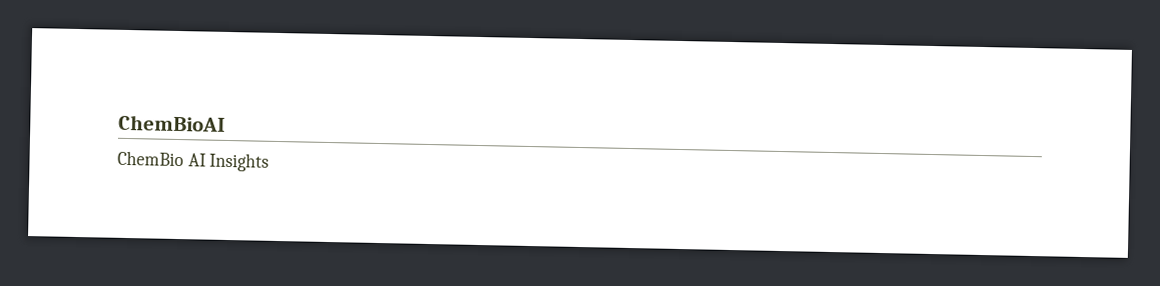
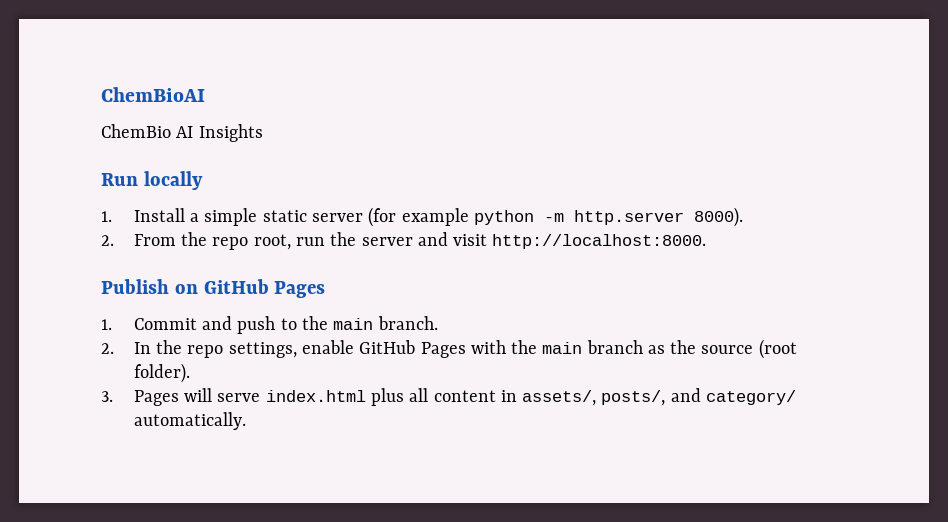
(270, 162) none -> [101,171,203,190] [101,207,743,227] [101,232,707,250] [101,279,326,298] [101,316,438,334] [101,339,797,359] [133,363,190,383] [101,388,796,406] [133,412,246,430] // Run locally // 1. Install a simple static server (for example python -m http.server 8000). // 2. From the repo root, run the server and visit http://localhost:8000. // Publish on GitHub Pages // 1. Commit and push to the main branch. // 2. In the repo settings, enable GitHub Pages with the main branch as the source (root folder). // 3. Pages will serve index.html plus all content in assets/, posts/, and category/ automatically.

